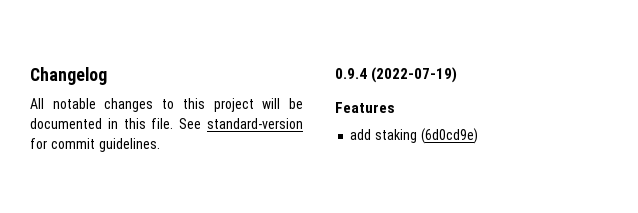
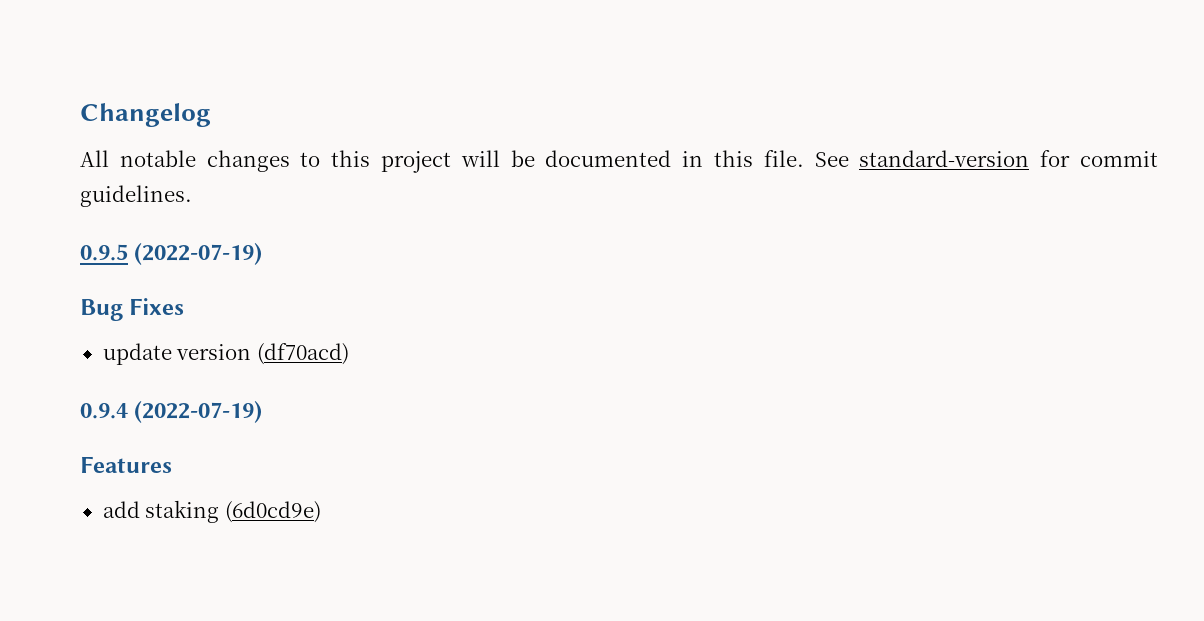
(160, 145) none -> [80,243,263,265] [80,298,185,321] [102,343,349,365] // 0.9.5 (2022-07-19) // Bug Fixes // update version (df70acd)

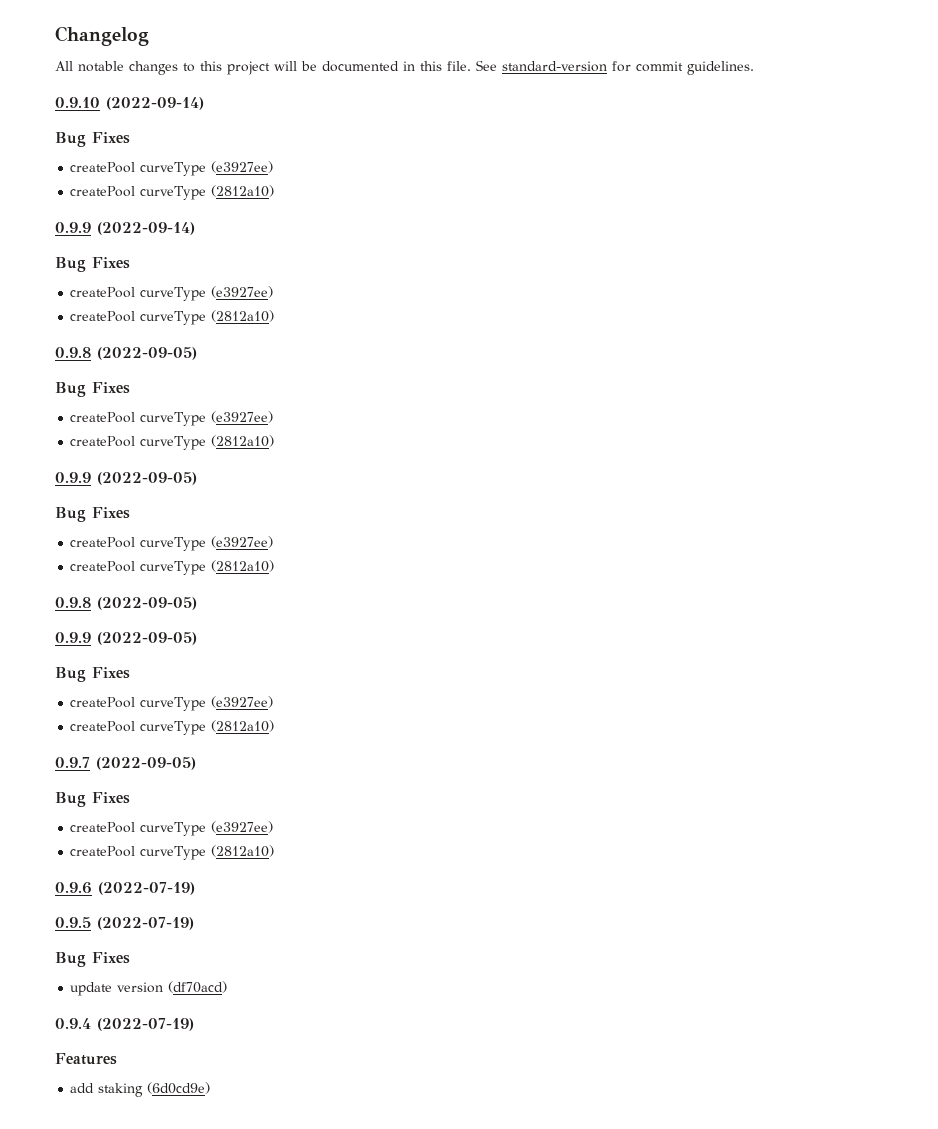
(192, 196) none -> [55,97,204,110] [55,132,130,147] [70,161,274,176] [70,185,275,200] [55,222,195,235] [55,257,130,272] [70,286,274,301] [70,310,275,325] [55,347,197,360] [55,382,130,397] [70,411,274,426] [70,435,275,450] [55,472,197,485] [55,507,130,522] [70,536,274,551] [70,560,275,575] [55,597,197,610] [55,632,197,645] [55,667,130,682] [70,696,274,711] [70,720,275,735] [55,757,196,770] [55,792,130,807] [70,821,274,836] [70,845,275,860] [55,882,195,895] // 0.9.10 (2022-09-14) // Bug Fixes // createPool curveType (e3927ee) // createPool curveType (2812a10) // 0.9.9 (2022-09-14) // Bug Fixes // createPool curveType (e3927ee) // createPool curveType (2812a10) // 0.9.8 (2022-09-05) // Bug Fixes // createPool curveType (e3927ee) // createPool curveType (2812a10) // 0.9.9 (2022-09-05) // Bug Fixes // createPool curveType (e3927ee) // createPool curveType (2812a10) // 0.9.8 (2022-09-05) // 0.9.9 (2022-09-05) // Bug Fixes // createPool curveType (e3927ee) // createPool curveType (2812a10) // 0.9.7 (2022-09-05) // Bug Fixes // createPool curveType (e3927ee) // createPool curveType (2812a10) // 0.9.6 (2022-07-19)

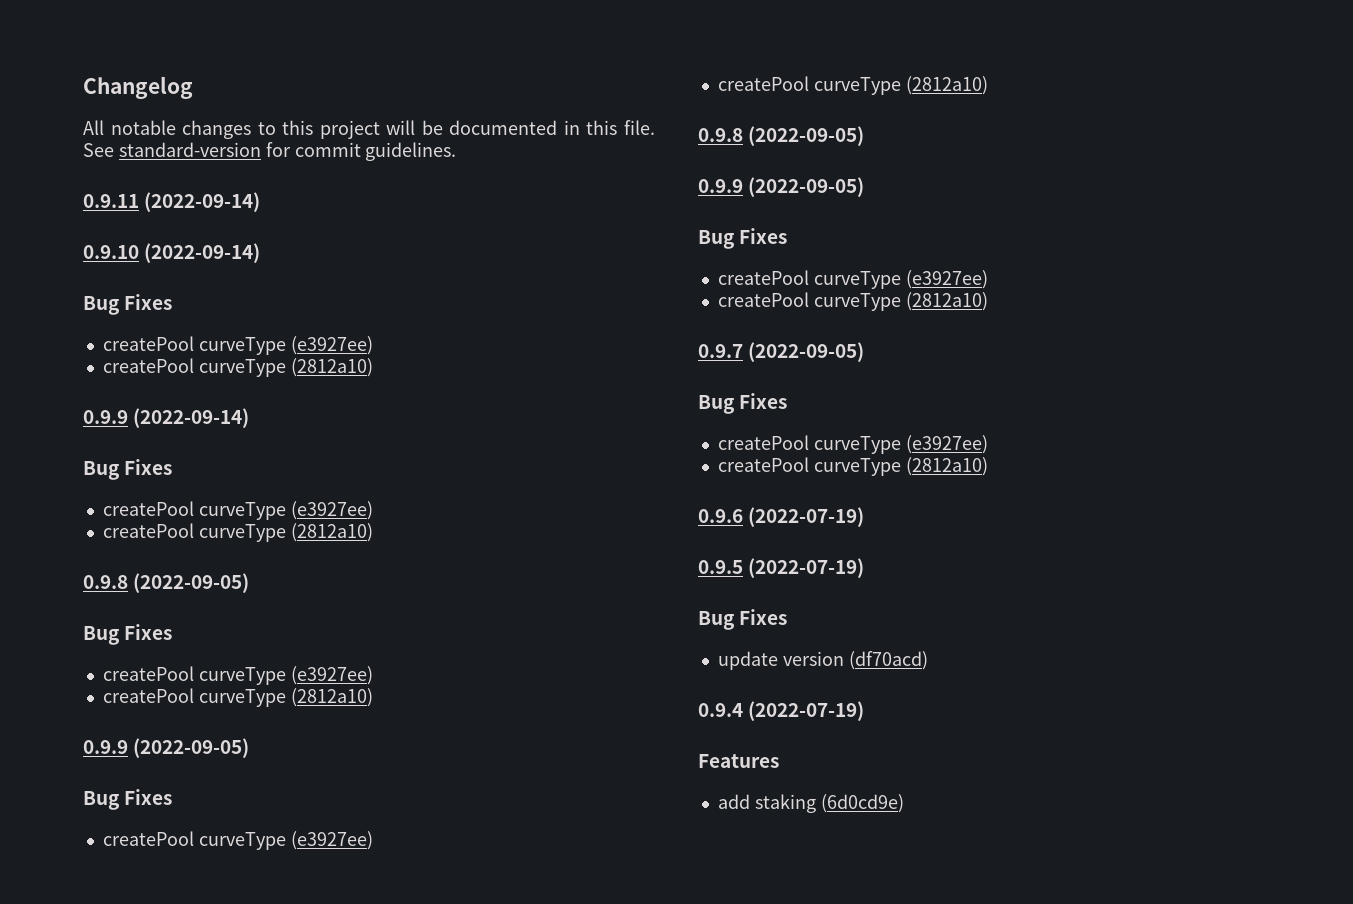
(754, 68) none -> [83,192,261,212] // 0.9.11 (2022-09-14)

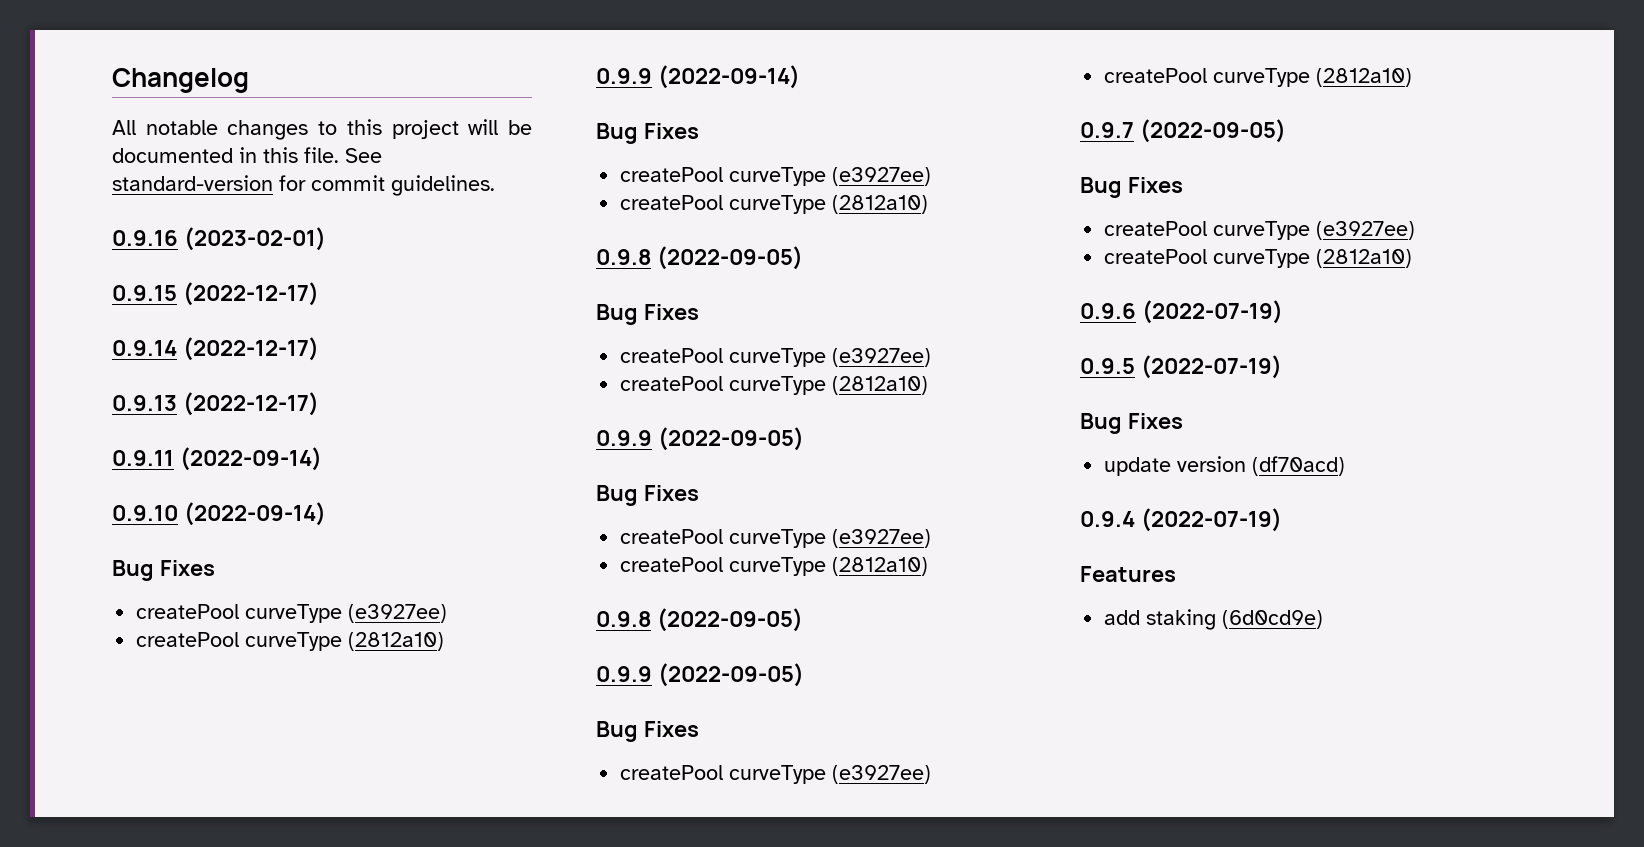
(457, 151) none -> [112,227,326,251] [112,282,319,306] [112,337,319,361] [112,392,319,416] // 0.9.16 (2023-02-01) // 0.9.15 (2022-12-17) // 0.9.14 (2022-12-17) // 0.9.13 (2022-12-17)

